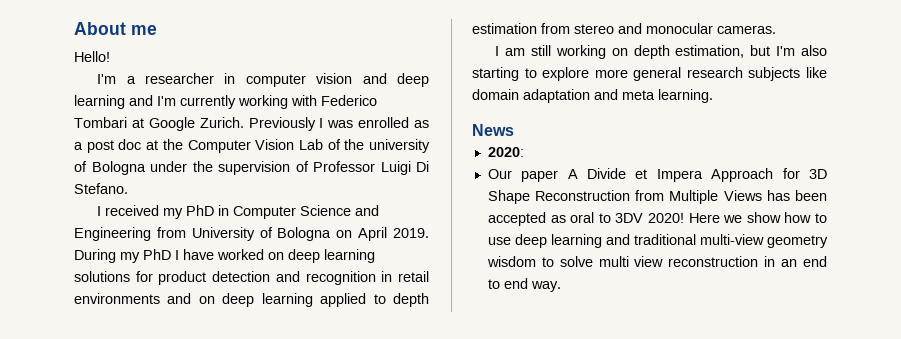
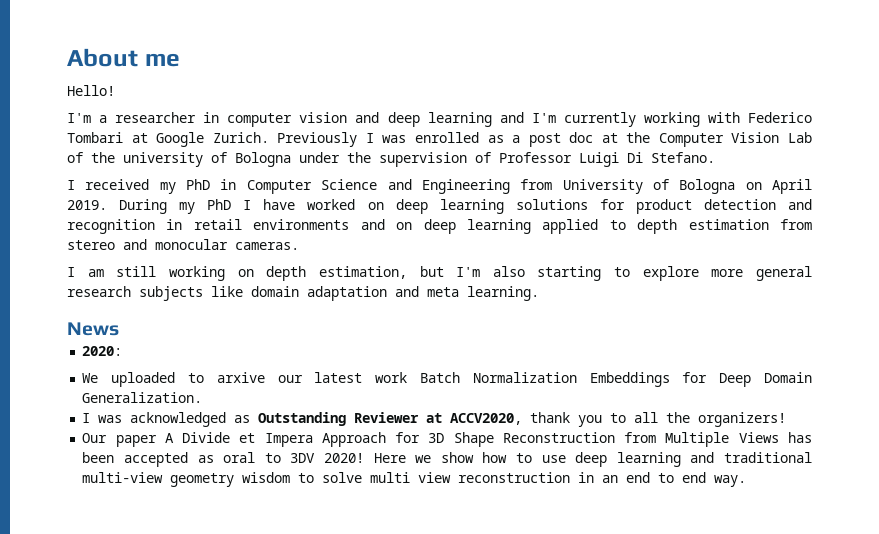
(524, 152) none -> [82,372,812,387] [82,392,203,403] [82,412,787,427] // We uploaded to arxive our latest work Batch Normalization Embeddings for Deep Domain Generalization. // I was acknowledged as Outstanding Reviewer at ACCV2020, thank you to all the organizers!

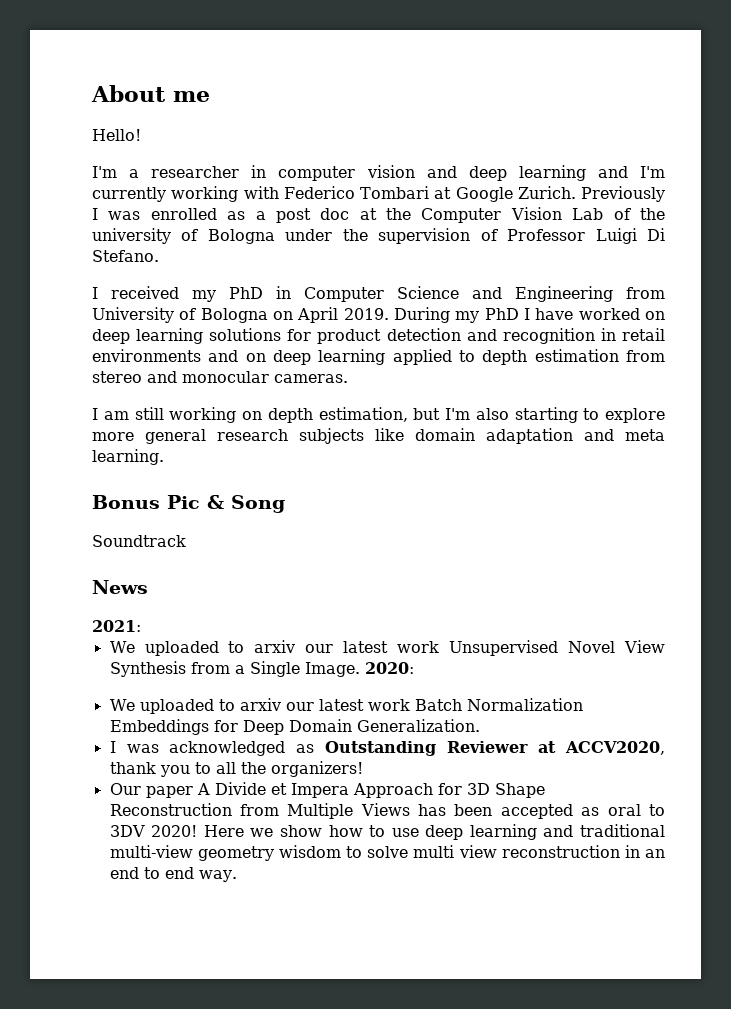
[67,322,119,336] News // -> [92,495,285,513] [92,535,186,547] [92,580,148,594] [92,620,141,632] [109,640,665,656] [109,661,360,677] Bonus Pic & Song // Soundtrack // News // 2021: // We uploaded to arxiv our latest work Unsupervised Novel View Synthesis from a Single Image.
[216,372,265,383] arxive -> [239,698,281,711] arxiv

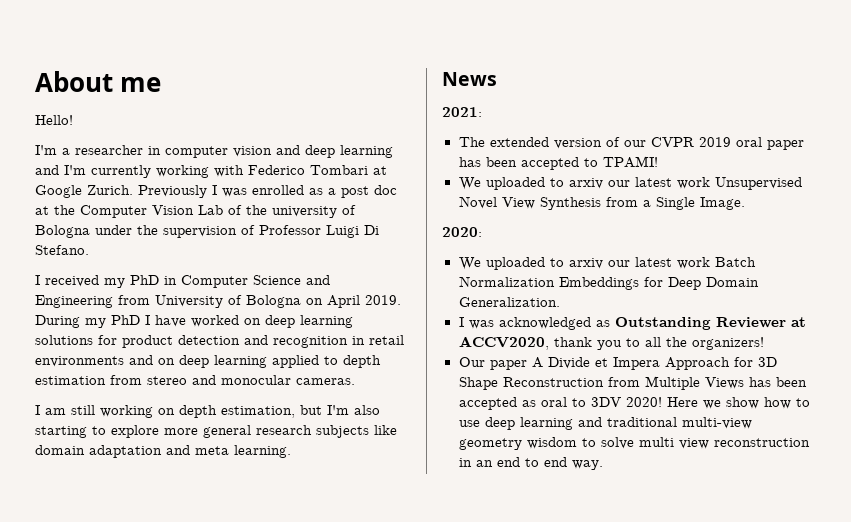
[92,495,285,513] [92,535,186,547] [92,580,148,594] [92,620,141,632] Bonus Pic & Song // Soundtrack // News // 2021: -> [442,72,497,86] [442,107,482,117] [458,137,804,150] [458,156,658,170] News // 2021: // The extended version of our CVPR 2019 oral paper has been accepted to TPAMI!
(360, 669) none -> (745, 203) //

